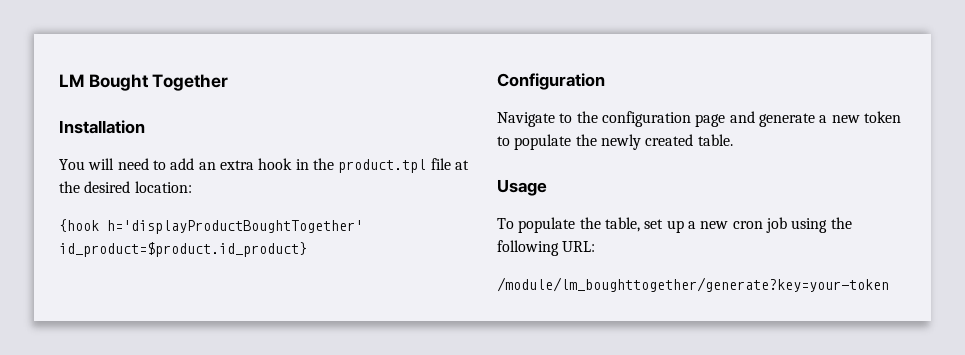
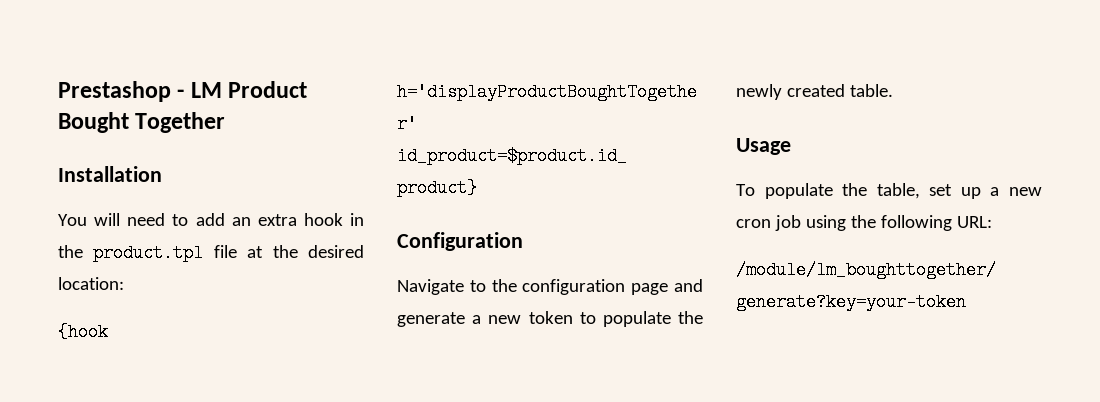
[59,74,84,87] LM -> [58,81,308,102] Prestashop - LM Product

